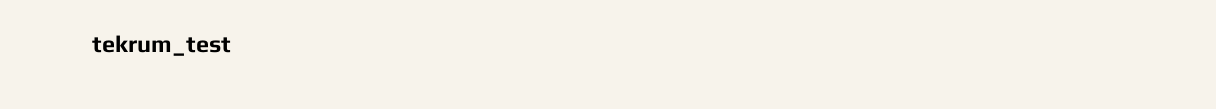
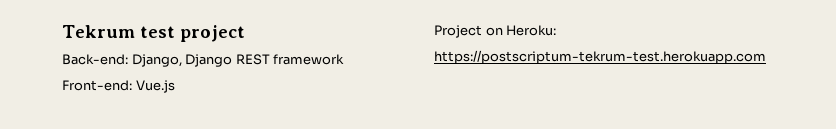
[92,35,231,56] tekrum_test -> [62,25,245,42] [62,54,345,67] [62,80,175,93] [434,25,557,38] [434,50,766,64] Tekrum test project // Back-end: Django, Django REST framework // Front-end: Vue.js // Project on Heroku: // https://postscriptum-tekrum-test.herokuapp.com

